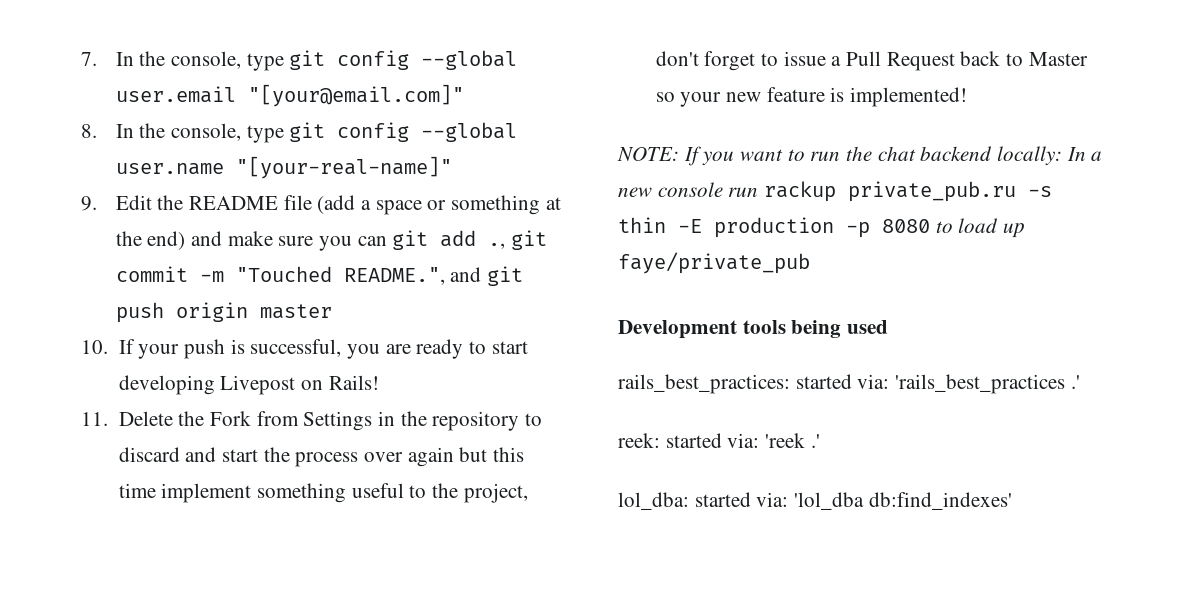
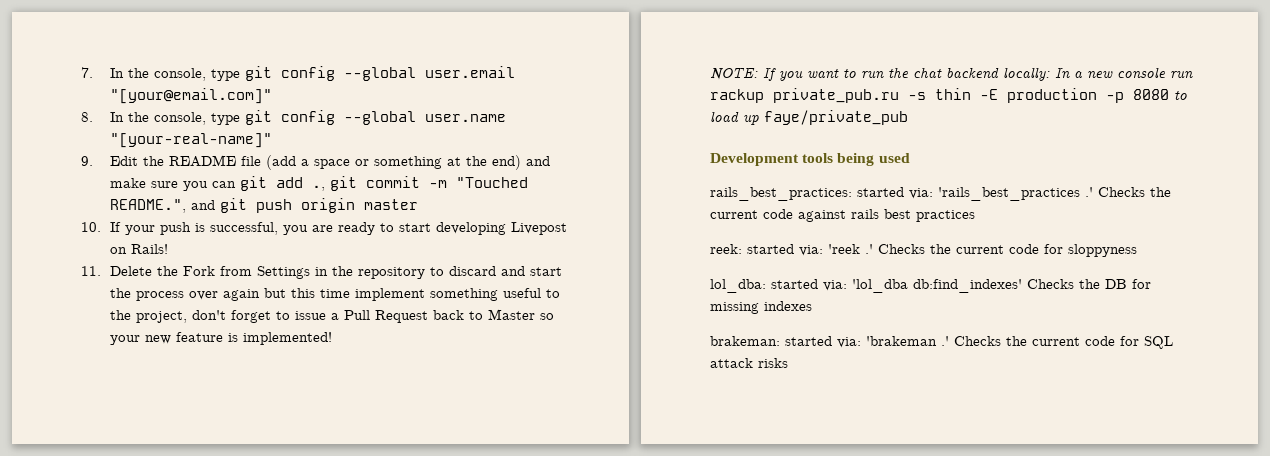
(1080, 382) none -> [1098,187,1171,197] [710,209,975,222] Checks the current code against rails best practices
(820, 441) none -> [878,244,1137,257] Checks the current code for sloppyness
(1012, 501) none -> [1027,279,1151,289] [710,301,812,314] [710,336,1173,349] [710,358,788,368] Checks the DB for missing indexes // brakeman: started via: 'brakeman .' Checks the current code for SQL attack risks

